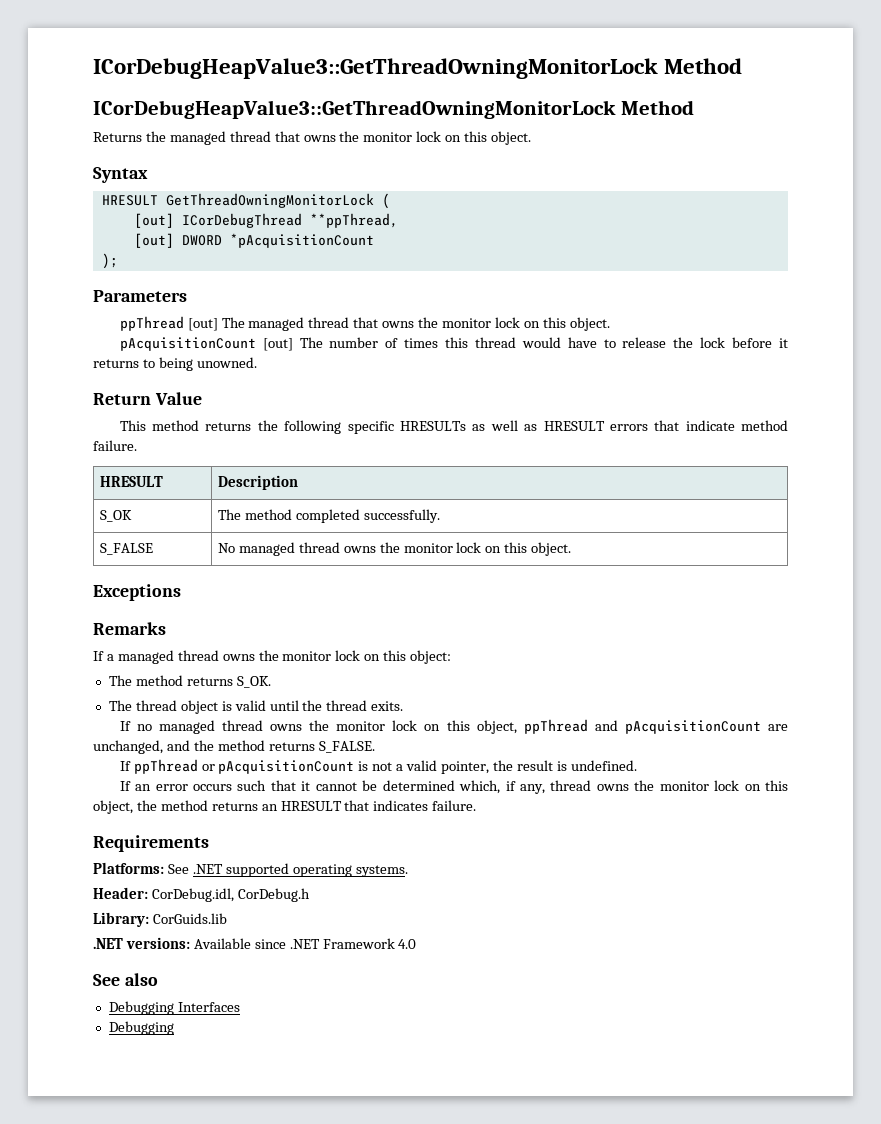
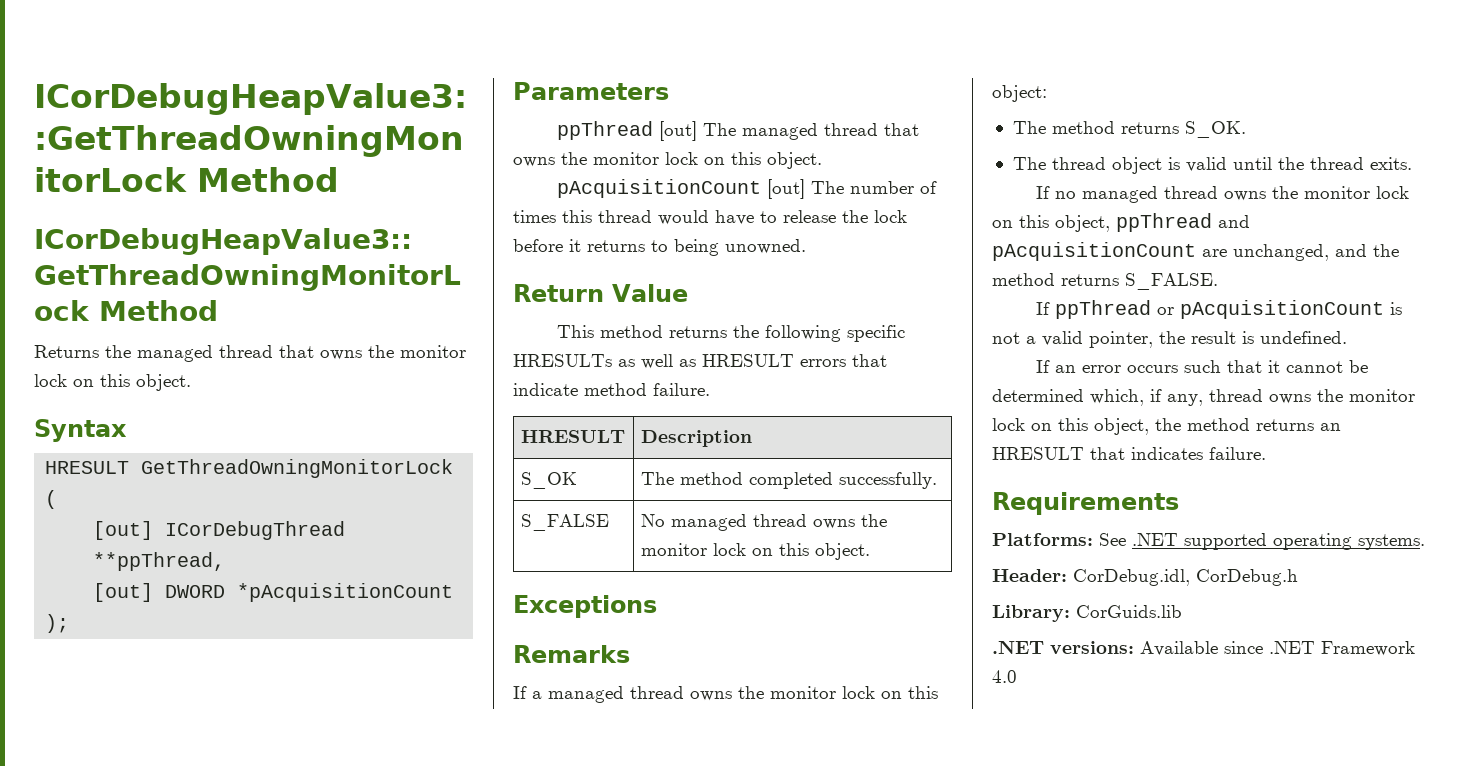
[93,973,158,986] [108,1001,240,1015] [108,1021,174,1035] // See also // Debugging Interfaces // Debugging -> (1017, 676) none

